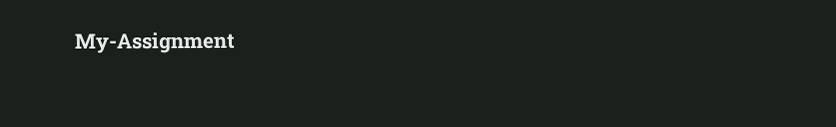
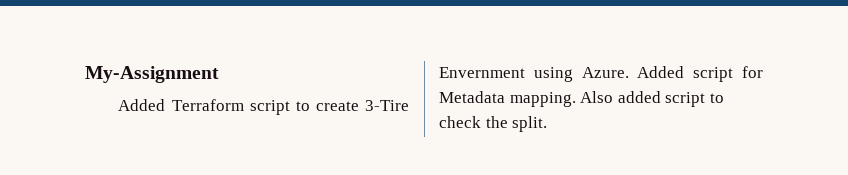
(235, 42) none -> [118,99,409,115] [439,66,763,82] [439,91,724,107] [439,116,548,132] // Added Terraform script to create 3-Tire Envernment using Azure. Added script for Metadata mapping. Also added script to check the split.

